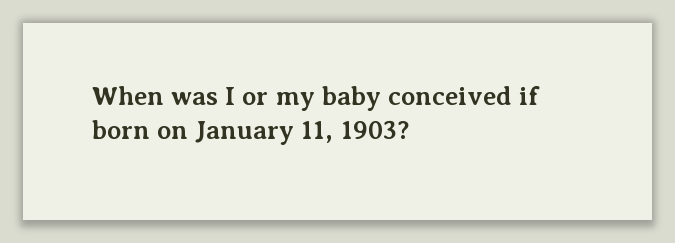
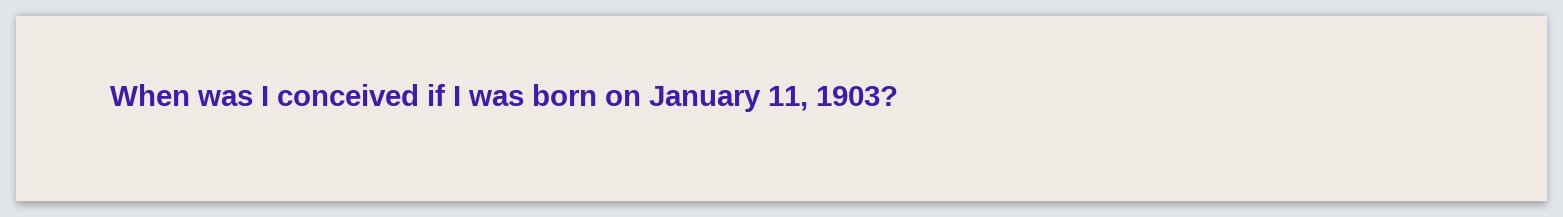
[242,86,541,111] or my baby conceived if -> [277,84,524,106] conceived if I was

